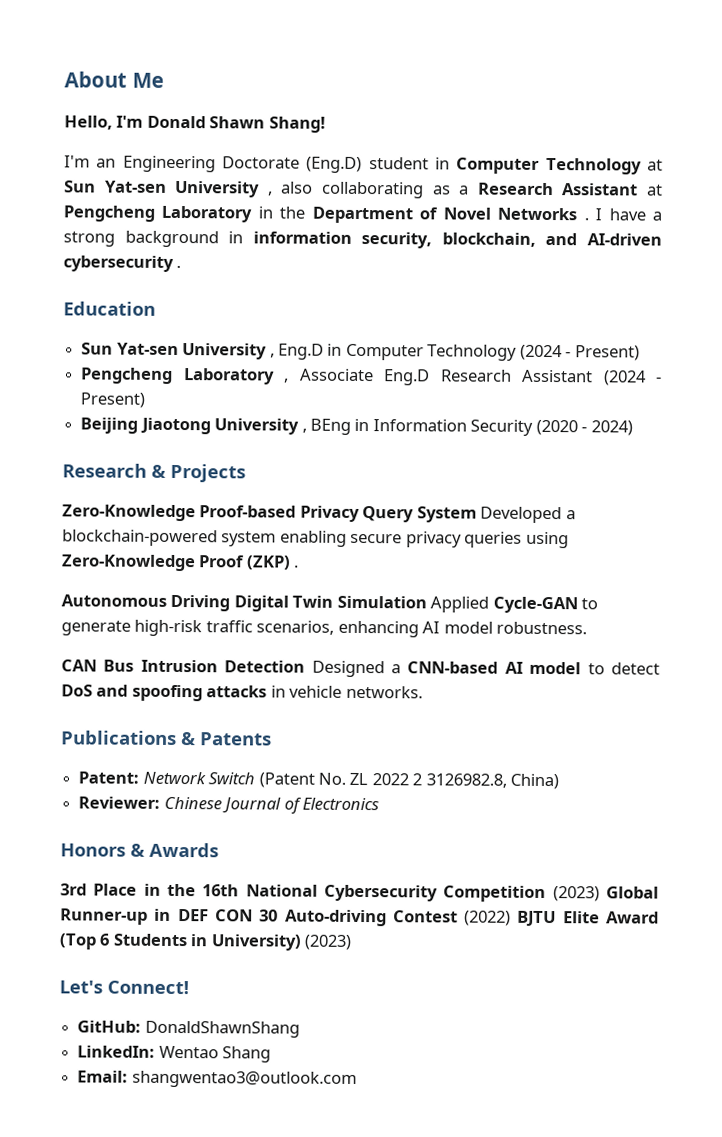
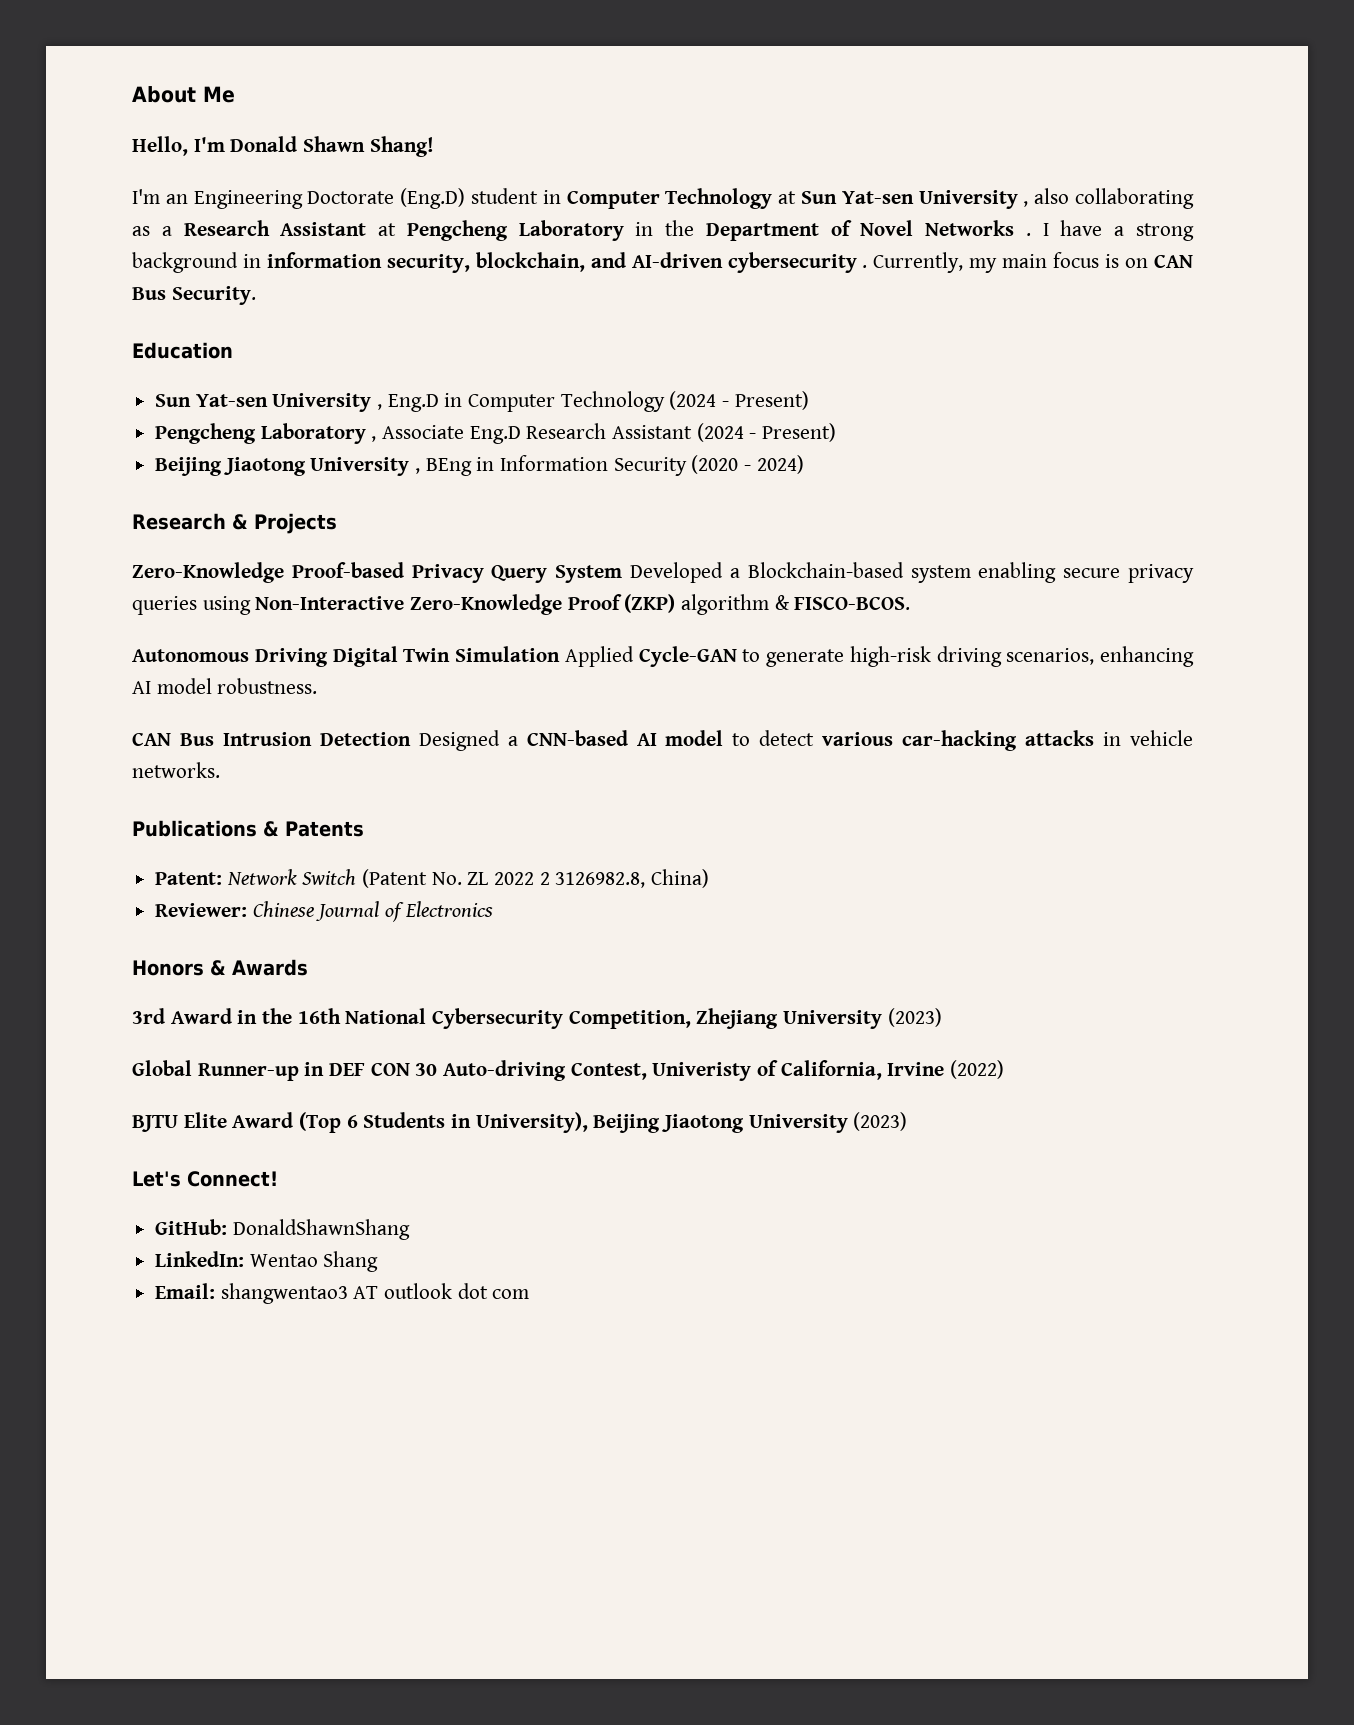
(182, 266) none -> [873,252,1193,273] [132,286,256,305] Currently, my main focus is on CAN Bus Security.
[62,529,218,547] blockchain-powered -> [747,562,904,578] Blockchain-based
(569, 540) none -> [255,596,405,610] Non-Interactive
[294,564,300,568] . -> [681,594,911,615] algorithm & FISCO-BCOS.
[205,620,253,633] traffic -> [936,646,1002,667] driving
[61,684,203,702] DoS and spoofing -> [822,730,1018,751] various car-hacking
[93,883,138,896] Place -> [170,1008,232,1024] Award
[443,885,600,903] Competition (2023) -> [568,1008,942,1029] Competition, Zhejiang University (2023) //
[392,910,458,923] Contest -> [570,1060,945,1081] Contest, Univeristy of California, Irvine
(512, 918) none -> (1005, 1069) //
[210,934,302,951] University) -> [475,1112,848,1133] University), Beijing Jiaotong University
[131,1070,357,1088] shangwentao3@outlook.com -> [220,1283,530,1304] shangwentao3 AT outlook dot com

